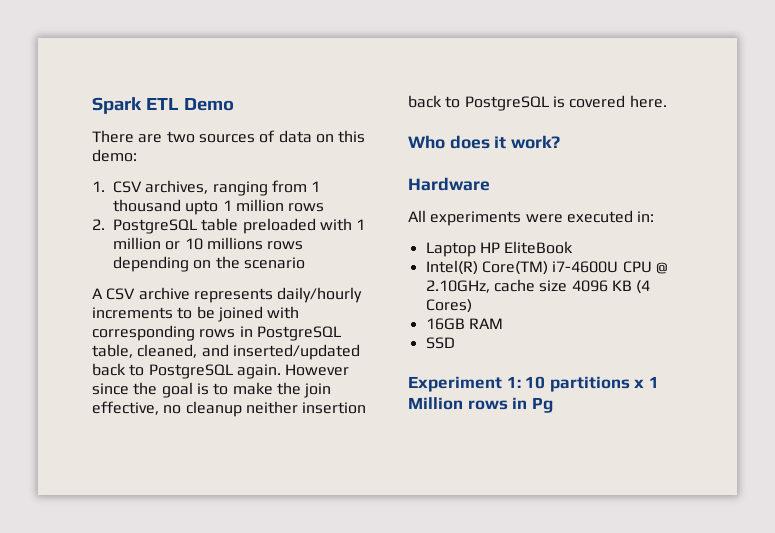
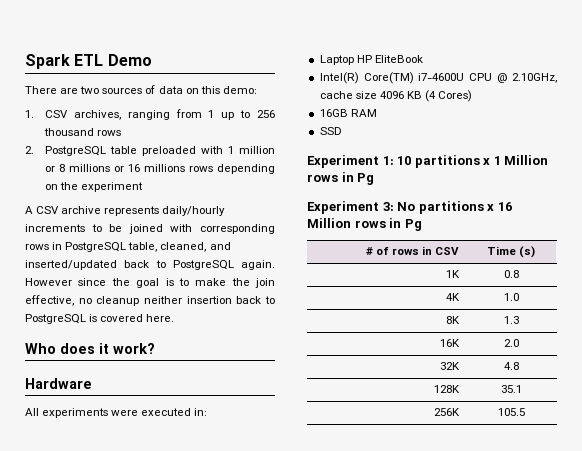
[113,199,284,215] thousand upto 1 million -> [221,110,275,120] [44,128,95,136] up to 256 thousand
[184,238,203,250] 10 -> [59,164,141,172] 8 millions or 16
[243,257,305,269] scenario -> [81,182,144,192] experiment
(553, 405) none -> [307,201,512,214] [307,218,422,231] [365,246,460,255] [486,246,536,258] [446,270,461,278] [503,270,519,278] [446,293,461,301] [503,293,519,301] [446,316,461,324] [503,316,519,324] [440,339,461,347] [503,339,519,347] [440,362,461,370] [503,362,519,370] [434,385,461,393] [500,385,522,393] [434,408,461,416] [497,408,525,416] // Experiment 3: No partitions x 16 Million rows in Pg // # of rows in CSV | Time (s) // 1K | 0.8 // 4K | 1.0 // 8K | 1.3 // 16K | 2.0 // 32K | 4.8 // 128K | 35.1 // 256K | 105.5

